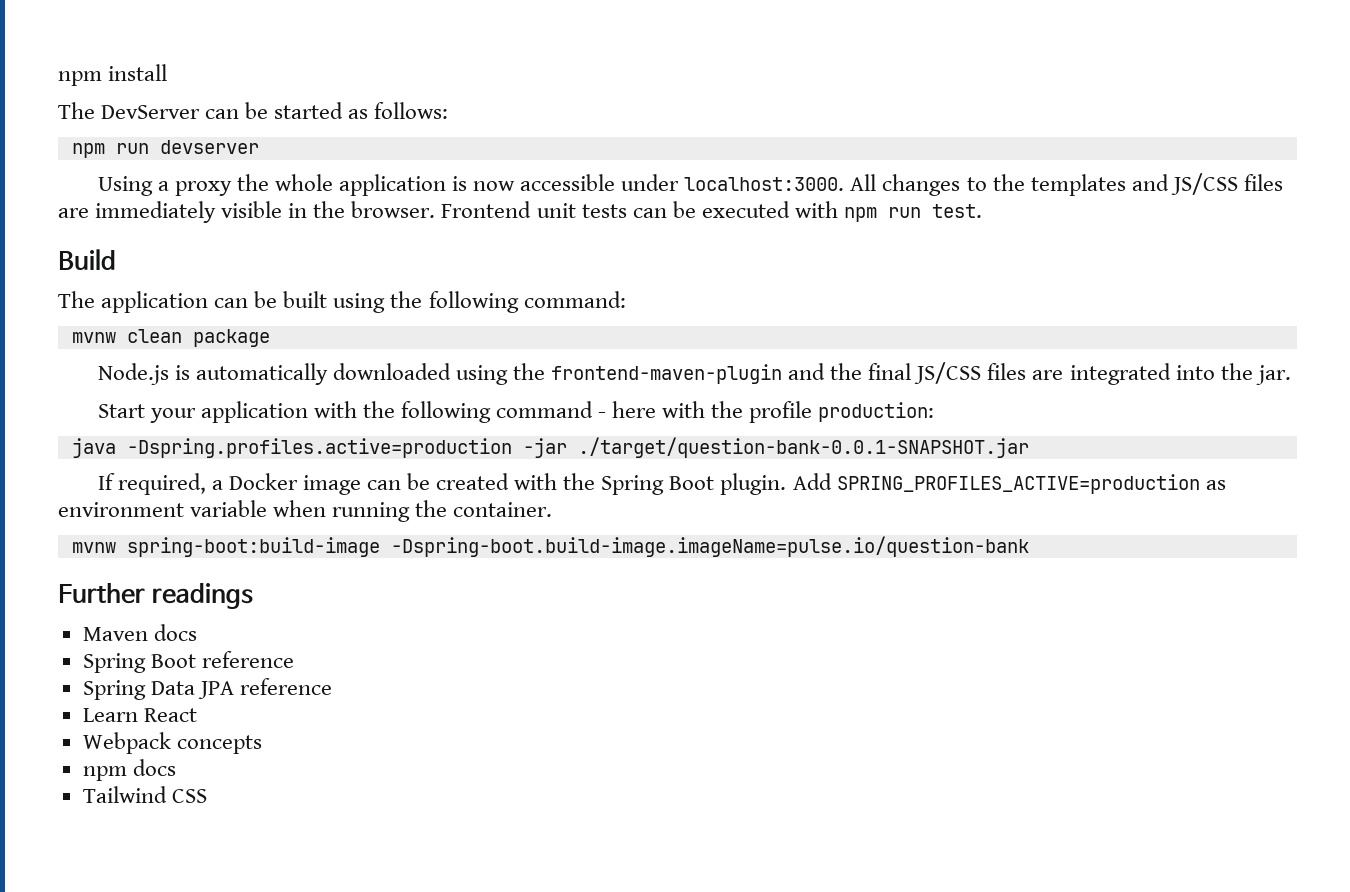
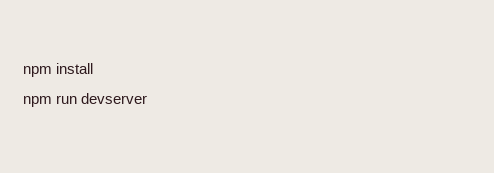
[58,102,449,119] [71,140,259,158] [97,173,1283,196] [58,201,982,223] [58,249,116,270] [58,291,626,313] [71,329,270,347] [97,362,1291,385] [97,401,935,423] [71,437,1029,458] [97,473,1226,495] [58,500,553,522] [71,536,1029,557] [58,583,253,609] [82,624,197,641] [82,651,294,673] [82,678,332,700] [82,708,197,722] [82,732,262,754] [82,759,176,781] [82,786,207,803] The DevServer can be started as follows: // npm run devserver // Using a proxy the whole application is now accessible under localhost:3000. All changes to the templates and JS/CSS files are immediately visible in the browser. Frontend unit tests can be executed with npm run test. // Build // The application can be built using the following command: // mvnw clean package // Node.js is automatically downloaded using the frontend-maven-plugin and the final JS/CSS files are integrated into the jar. // Start your application with the following command - here with the profile production: // java -Dspring.profiles.active=production -jar ./target/question-bank-0.0.1-SNAPSHOT.jar // If required, a Docker image can be created with the Spring Boot plugin. Add SPRING_PROFILES_ACTIVE=production as environment variable when running the container. // mvnw spring-boot:build-image -Dspring-boot.build-image.imageName=pulse.io/question-bank // Further readings // Maven docs // Spring Boot reference // Spring Data JPA reference // Learn React // Webpack concepts // npm docs // Tailwind CSS -> [23,93,148,107] npm run devserver

